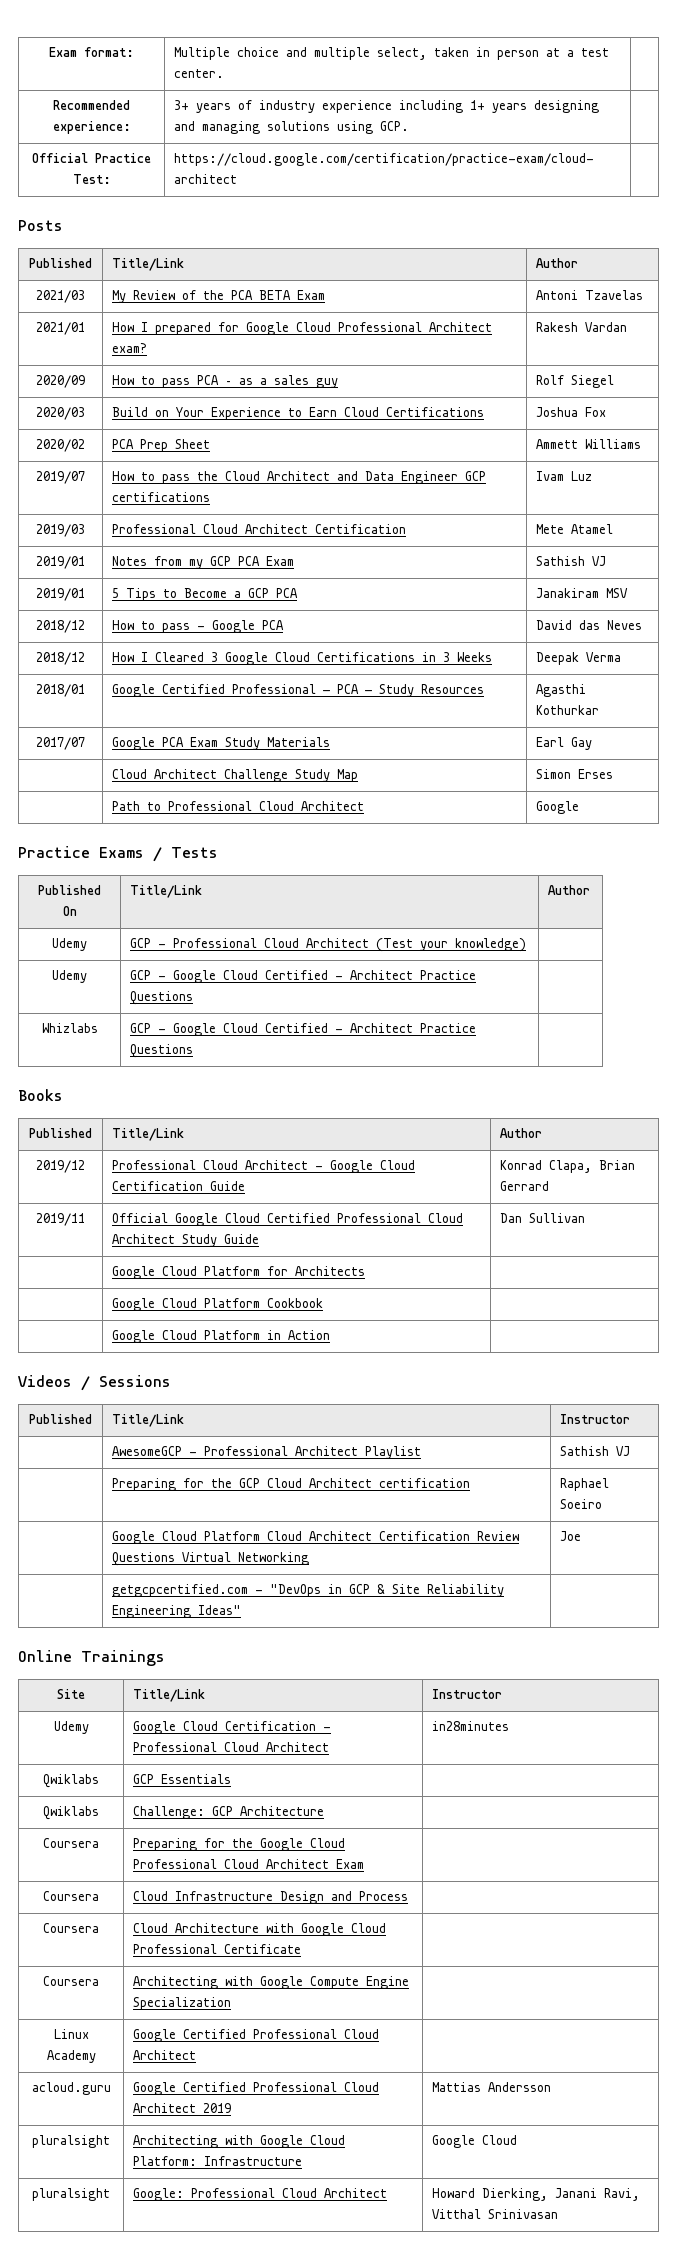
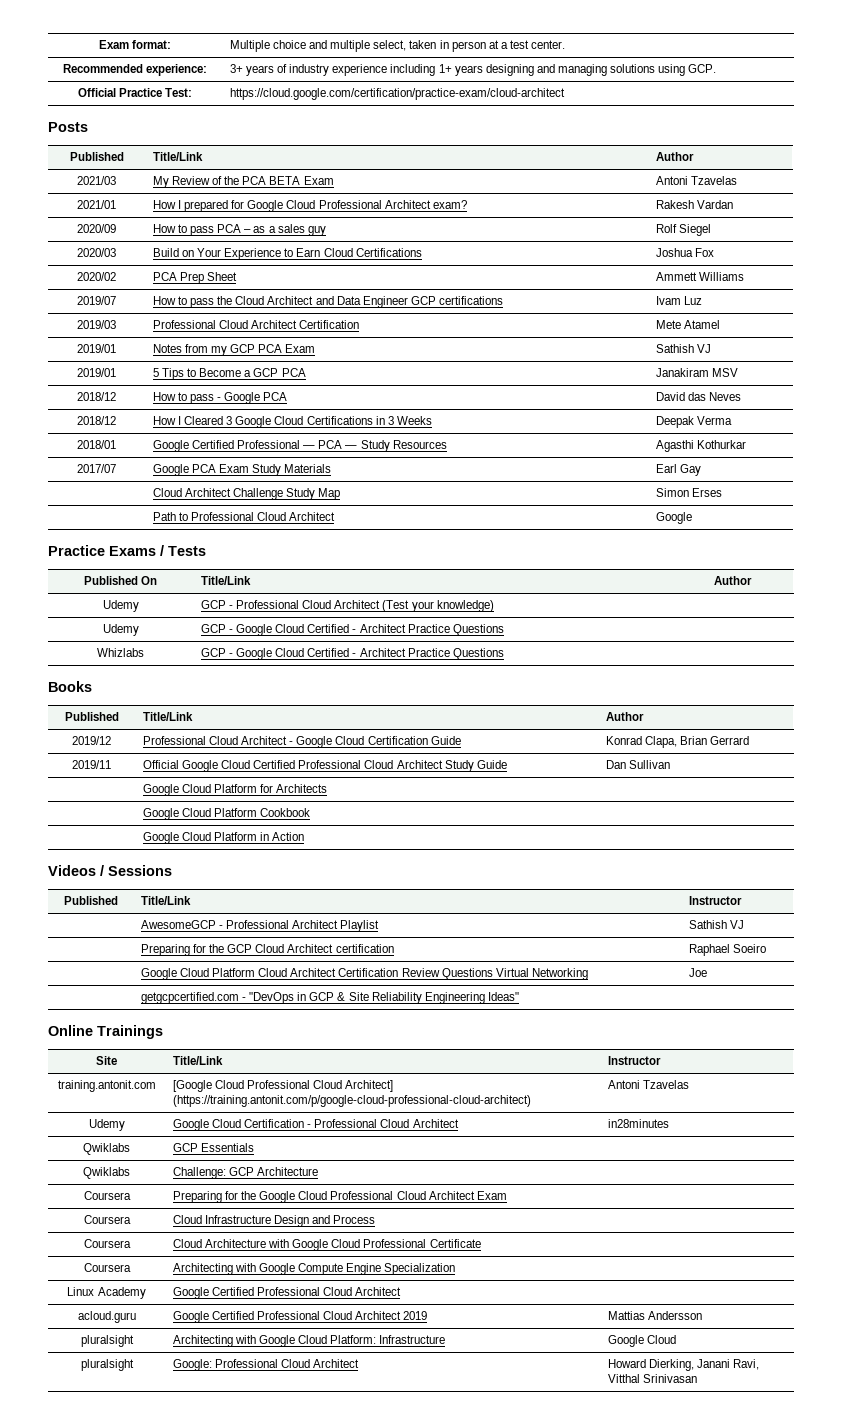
(503, 1694) none -> [57,1080,156,1092] [172,1080,394,1092] [172,1095,531,1107] [607,1080,689,1089] // training.antonit.com | [Google Cloud Professional Cloud Architect] (https://training.antonit.com/p/google-cloud-professional-cloud-architect) | Antoni Tzavelas

